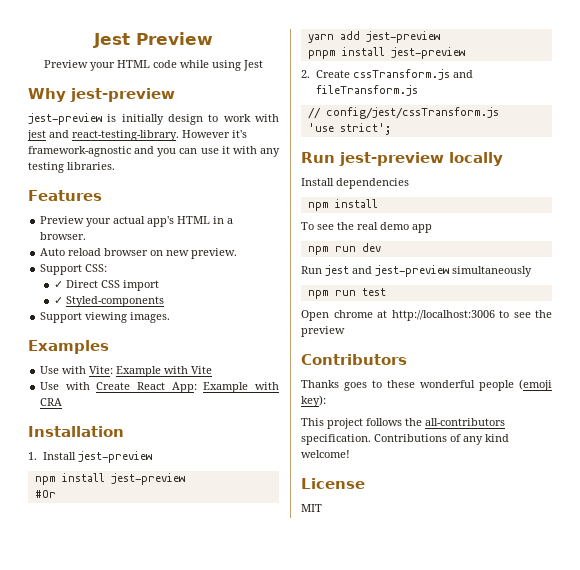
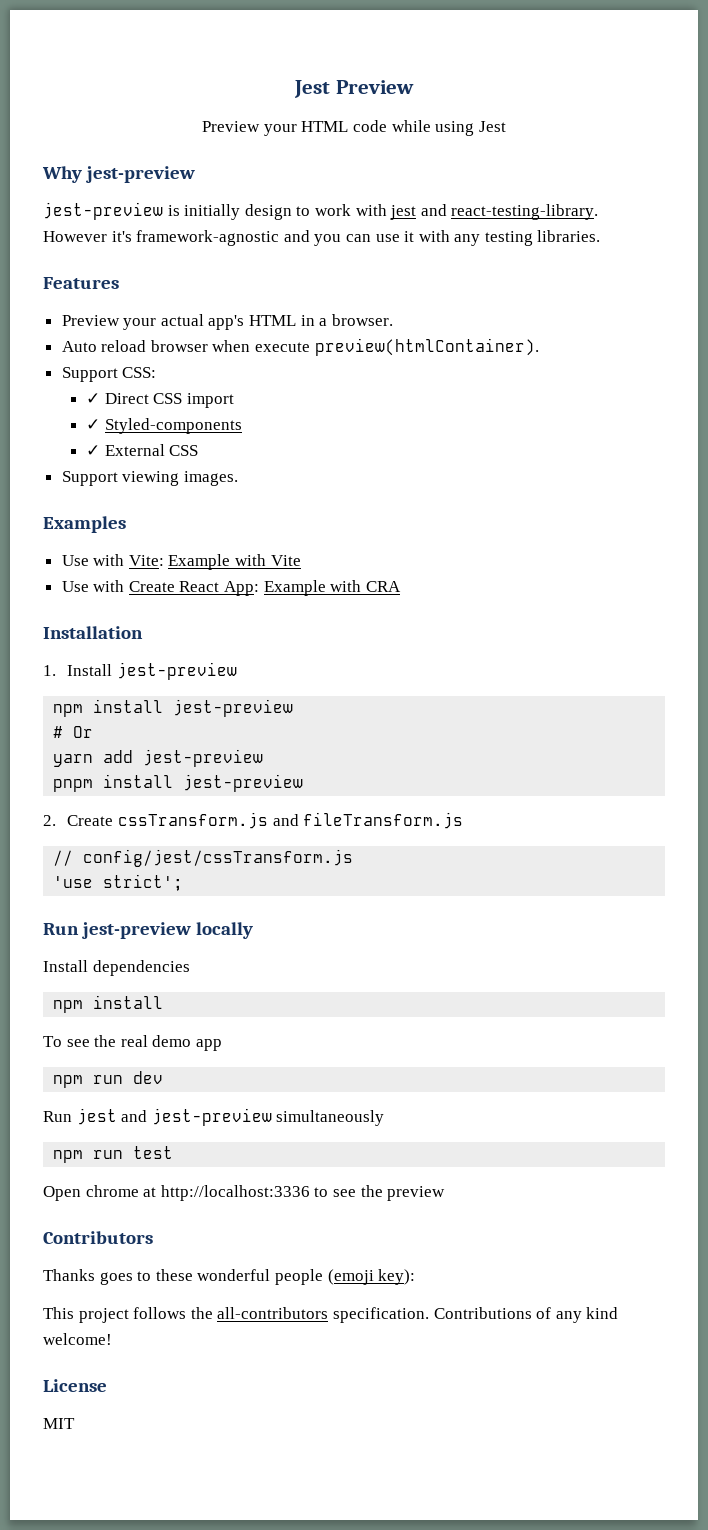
[150,248,238,259] on new preview. -> [212,338,539,356] when execute preview(htmlContainer).
(165, 301) none -> [86,444,199,456] // ✓ External CSS
[34,490,56,498] #Or -> [53,726,94,738] # Or
[391,310,495,321] http://localhost:3006 -> [160,1185,310,1201] http://localhost:3336

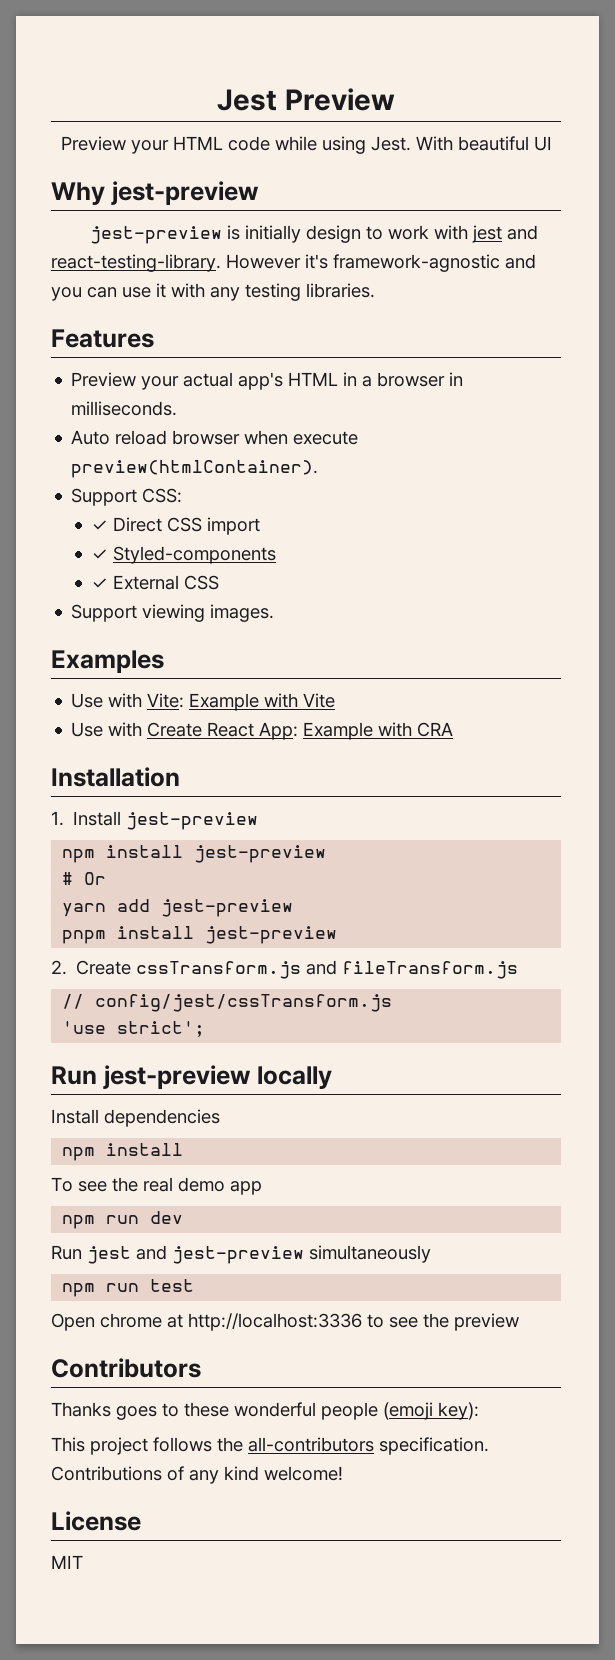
[478,121,506,132] Jest -> [370,136,552,151] Jest. With beautiful UI
[331,314,393,326] browser. -> [377,372,464,387] [71,401,178,416] browser in milliseconds.

